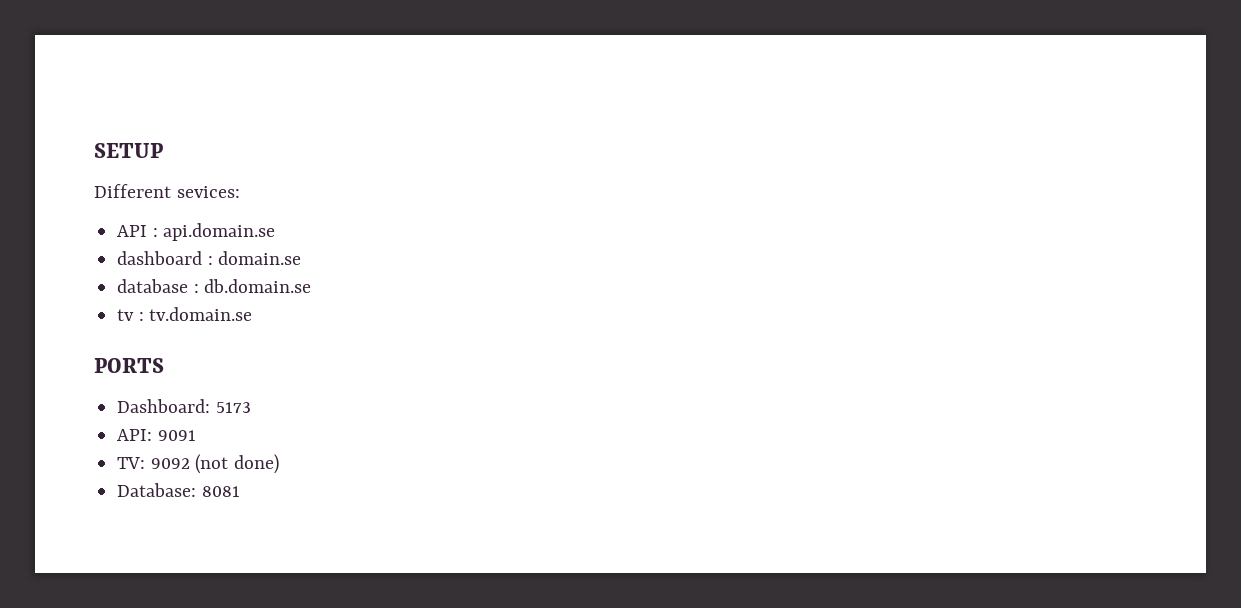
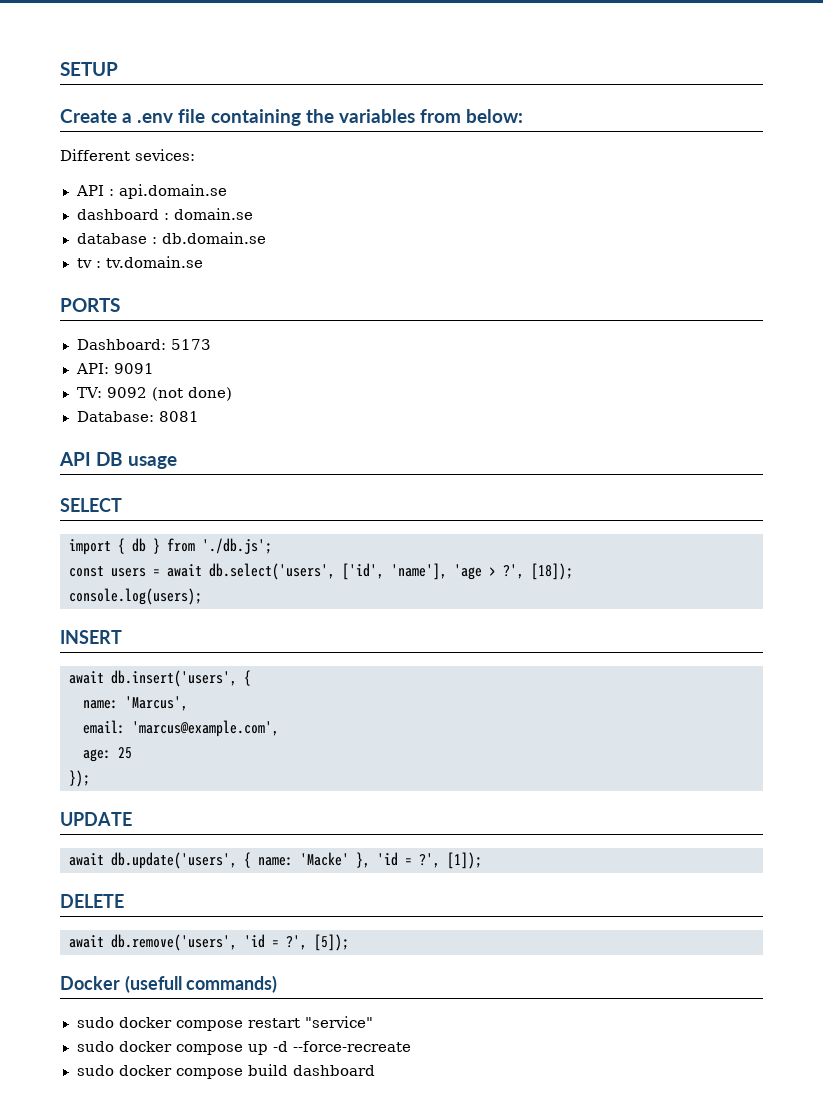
(163, 150) none -> [60,109,524,126] // Create a .env file containing the variables from below:
(240, 491) none -> [59,452,178,469] [60,498,122,512] [69,538,272,555] [69,563,573,580] [69,588,202,605] [60,630,122,644] [69,670,251,687] [83,696,188,711] [83,720,279,737] [83,747,132,762] [69,770,90,787] [60,812,132,826] [69,852,482,869] [60,894,124,908] [69,934,349,951] [60,975,278,993] [76,1016,373,1031] [76,1041,411,1055] [76,1064,375,1079] // API DB usage // SELECT // import { db } from './db.js'; // const users = await db.select('users', ['id', 'name'], 'age > ?', [18]); // console.log(users); // INSERT // await db.insert('users', { // name: 'Marcus', // email: 'marcus@example.com', // age: 25 // }); // UPDATE // await db.update('users', { name: 'Macke' }, 'id = ?', [1]); // DELETE // await db.remove('users', 'id = ?', [5]); // Docker (usefull commands) // sudo docker compose restart "service" // sudo docker compose up -d --force-recreate // sudo docker compose build dashboard

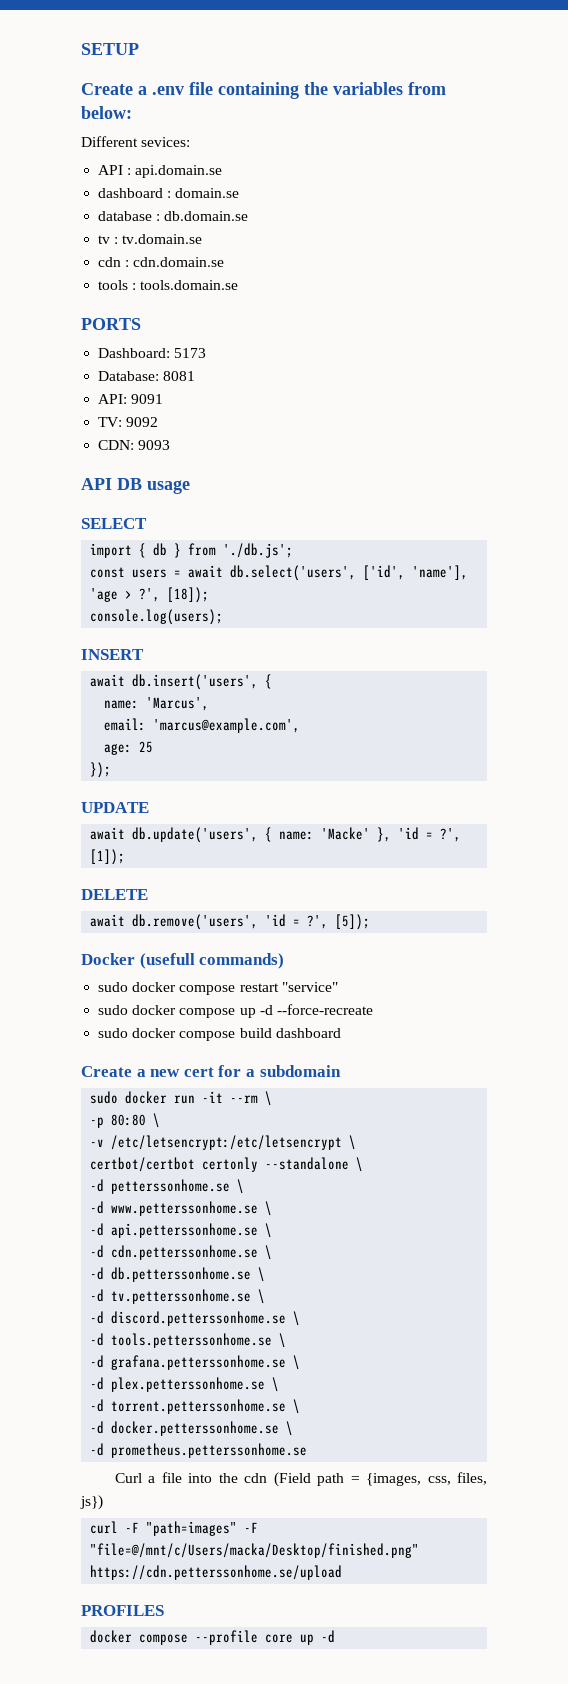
(204, 262) none -> [98,257,225,267] [98,280,239,290] // cdn : cdn.domain.se // tools : tools.domain.se
(211, 344) none -> [98,371,196,381] // Database: 8081
[152,387,233,401] [76,411,199,422] (not done) // Database: 8081 -> [98,440,171,450] // CDN: 9093
(375, 1070) none -> [81,1065,341,1077] [90,1091,273,1106] [90,1113,161,1128] [90,1135,357,1150] [90,1157,364,1172] [90,1179,245,1194] [90,1201,273,1216] [90,1223,273,1238] [90,1245,273,1260] [90,1267,266,1282] [90,1289,266,1304] [90,1311,301,1326] [90,1333,287,1348] [90,1355,301,1370] [90,1377,280,1392] [90,1399,301,1414] [90,1421,294,1436] [90,1443,308,1458] [115,1472,487,1487] [80,1495,103,1510] [90,1521,259,1536] [90,1543,420,1558] [90,1565,343,1580] [81,1605,164,1616] [90,1630,336,1645] // Create a new cert for a subdomain // sudo docker run -it --rm \ // -p 80:80 \ // -v /etc/letsencrypt:/etc/letsencrypt \ // certbot/certbot certonly --standalone \ // -d petterssonhome.se \ // -d www.petterssonhome.se \ // -d api.petterssonhome.se \ // -d cdn.petterssonhome.se \ // -d db.petterssonhome.se \ // -d tv.petterssonhome.se \ // -d discord.petterssonhome.se \ // -d tools.petterssonhome.se \ // -d grafana.petterssonhome.se \ // -d plex.petterssonhome.se \ // -d torrent.petterssonhome.se \ // -d docker.petterssonhome.se \ // -d prometheus.petterssonhome.se // Curl a file into the cdn (Field path = {images, css, files, js}) // curl -F "path=images" -F "file=@/mnt/c/Users/macka/Desktop/finished.png" https://cdn.petterssonhome.se/upload // PROFILES // docker compose --profile core up -d

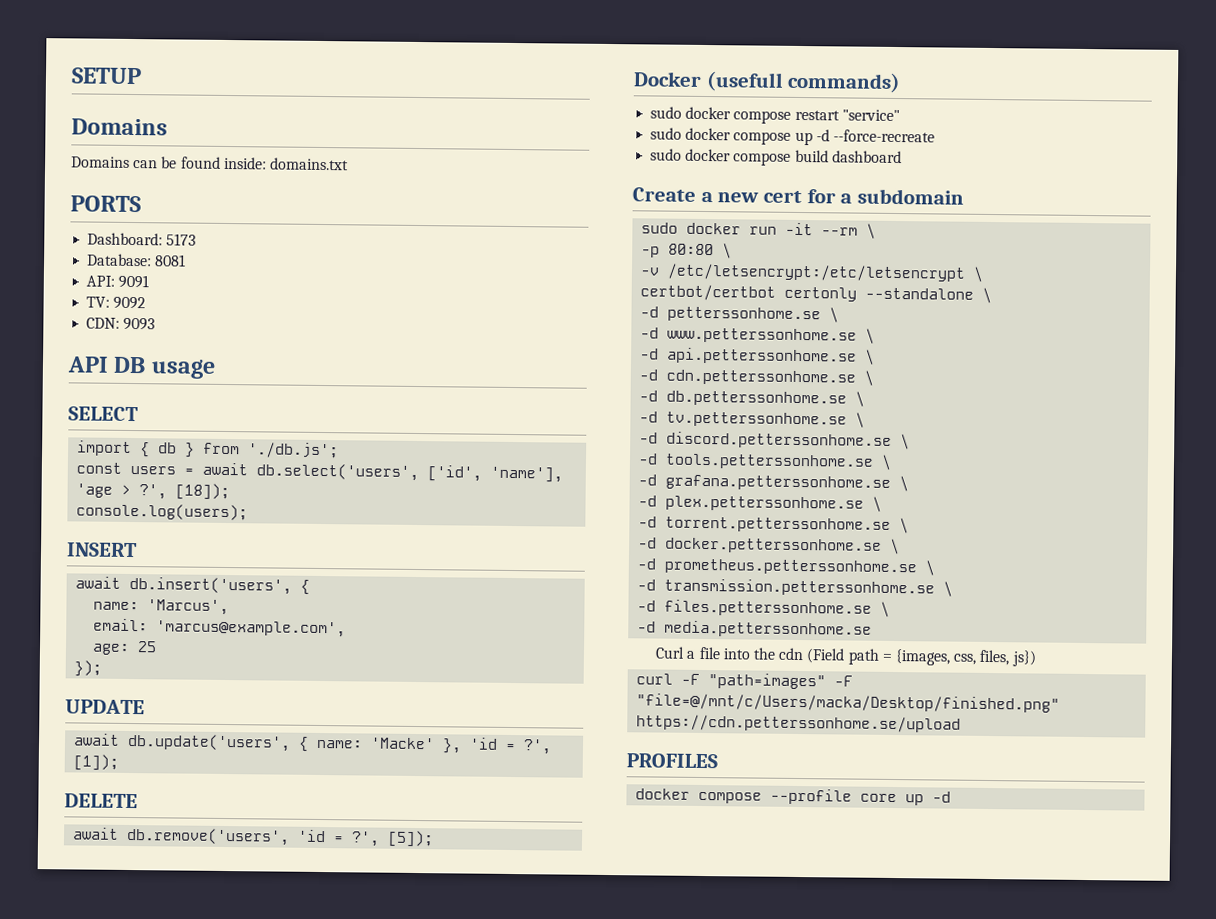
[81,82,446,99] [81,106,132,119] [81,136,191,147] [98,165,223,178] [98,188,240,198] [98,211,249,221] [98,234,203,244] [98,257,225,267] [98,280,239,290] Create a .env file containing the variables from below: // Different sevices: // API : api.domain.se // dashboard : domain.se // database : db.domain.se // tv : tv.domain.se // cdn : cdn.domain.se // tools : tools.domain.se -> [71,118,168,136] [71,156,349,171] Domains // Domains can be found inside: domains.txt
(308, 1450) none -> [925,560,936,576] [637,578,954,597] [637,599,891,617] [637,620,873,638] \ // -d transmission.petterssonhome.se \ // -d files.petterssonhome.se \ // -d media.petterssonhome.se

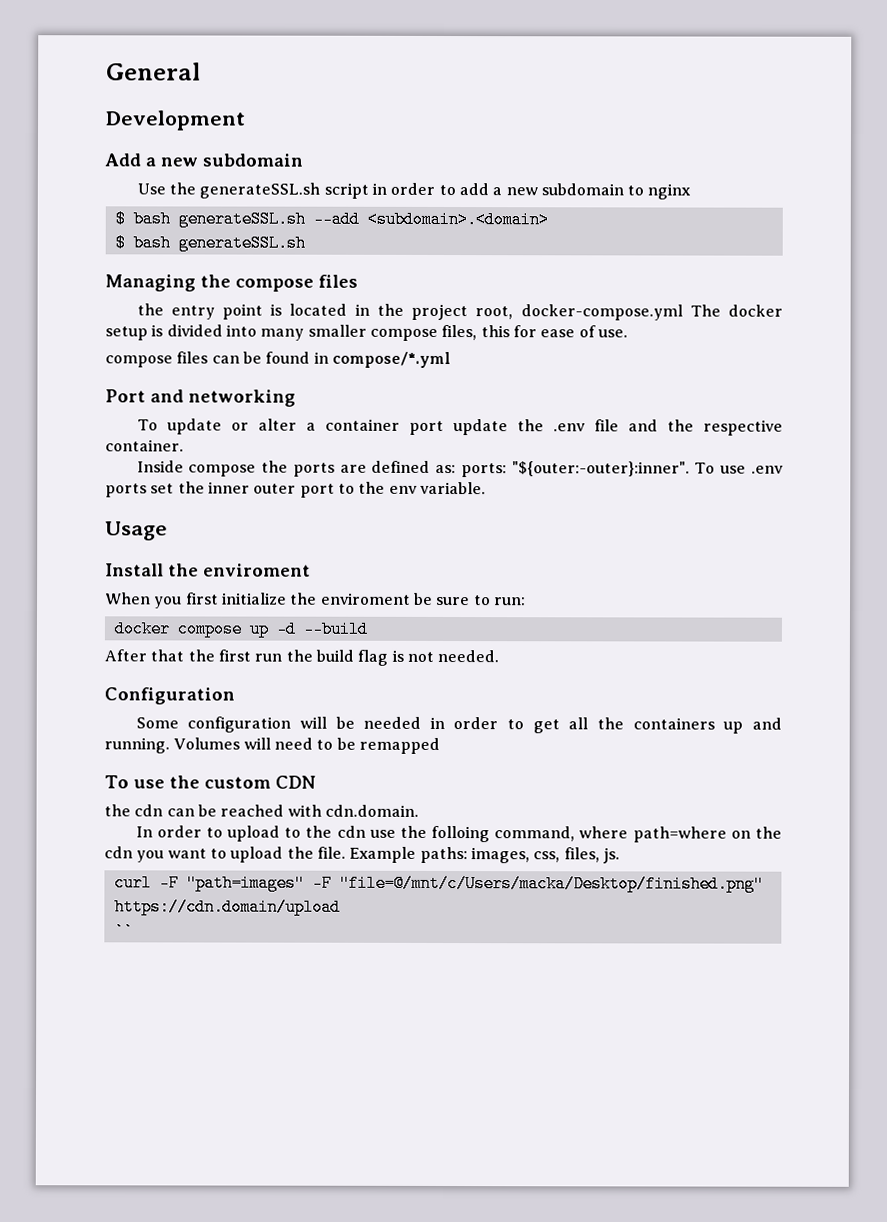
[71,67,142,85] [71,118,168,136] [71,156,349,171] [70,195,141,213] [87,232,197,246] [87,253,187,267] [86,274,150,289] [86,296,147,310] [86,317,156,331] [67,356,216,379] [68,406,139,422] [77,440,340,459] [76,462,564,483] [76,483,231,501] [76,503,249,521] [66,542,138,558] [75,576,311,595] [93,599,230,616] [93,618,347,638] [92,641,158,656] [74,660,103,677] [65,699,145,715] [73,733,553,755] [73,754,120,771] [64,793,138,809] [72,827,435,848] [633,71,902,94] [650,106,900,124] [650,127,935,146] [650,148,902,166] [632,187,965,205] [641,222,877,239] [641,243,733,259] [640,263,985,282] [640,284,993,304] [640,306,840,323] [640,327,876,344] [640,347,876,365] [639,369,875,386] [639,390,866,407] [639,411,866,428] [639,431,911,450] [638,453,893,470] [638,474,910,492] [638,495,883,512] [638,516,910,534] [638,537,901,555] [637,558,936,576] [637,578,954,597] [637,599,891,617] [637,620,873,638] [655,646,951,666] SETUP // Domains // Domains can be found inside: domains.txt // PORTS // Dashboard: 5173 // Database: 8081 // API: 9091 // TV: 9092 // CDN: 9093 // API DB usage // SELECT // import { db } from './db.js'; // const users = await db.select('users', ['id', 'name'], 'age > ?', [18]); // console.log(users); // INSERT // await db.insert('users', { // name: 'Marcus', // email: 'marcus@example.com', // age: 25 // }); // UPDATE // await db.update('users', { name: 'Macke' }, 'id = ?', [1]); // DELETE // await db.remove('users', 'id = ?', [5]); // Docker (usefull commands) // sudo docker compose restart "service" // sudo docker compose up -d --force-recreate // sudo docker compose build dashboard // Create a new cert for a subdomain // sudo docker run -it --rm \ // -p 80:80 \ // -v /etc/letsencrypt:/etc/letsencrypt \ // certbot/certbot certonly --standalone \ // -d petterssonhome.se \ // -d www.petterssonhome.se \ // -d api.petterssonhome.se \ // -d cdn.petterssonhome.se \ // -d db.petterssonhome.se \ // -d tv.petterssonhome.se \ // -d discord.petterssonhome.se \ // -d tools.petterssonhome.se \ // -d grafana.petterssonhome.se \ // -d plex.petterssonhome.se \ // -d torrent.petterssonhome.se \ // -d docker.petterssonhome.se \ // -d prometheus.petterssonhome.se \ // -d transmission.petterssonhome.se \ // -d files.petterssonhome.se \ // -d media.petterssonhome.se // Curl a file into the cdn (Field path = {images, -> [106,62,201,81] [106,110,246,131] [104,153,303,167] [136,182,692,200] [114,210,549,229] [114,234,306,252] [105,274,358,292] [136,303,783,321] [105,324,628,341] [105,351,451,369] [105,389,296,407] [136,418,783,436] [105,439,184,452] [136,460,784,478] [105,481,486,498] [105,521,168,541] [105,563,311,577] [105,592,526,609] [113,620,368,638] [104,649,500,666] [104,687,235,705] [135,716,783,734] [104,737,440,754] [104,775,316,789] [104,804,419,817] [135,825,782,843] [104,846,530,864] General // Development // Add a new subdomain // Use the generateSSL.sh script in order to add a new subdomain to nginx // $ bash generateSSL.sh --add <subdomain>.<domain> // $ bash generateSSL.sh // Managing the compose files // the entry point is located in the project root, docker-compose.yml The docker setup is divided into many smaller compose files, this for ease of use. // compose files can be found in compose/*.yml // Port and networking // To update or alter a container port update the .env file and the respective container. // Inside compose the ports are defined as: ports: "${outer:-outer}:inner". To use .env ports set the inner outer port to the env variable. // Usage // Install the enviroment // When you first initialize the enviroment be sure to run: // docker compose up -d --build // After that the first run the build flag is not needed. // Configuration // Some configuration will be needed in order to get all the containers up and running. Volumes will need to be remapped // To use the custom CDN // the cdn can be reached with cdn.domain. // In order to upload to the cdn use the folloing command, where path=where on the cdn you want to upload the file. Example paths: images,
[1011,650,1037,667] js}) -> [602,847,620,864] js.
[636,714,962,733] [626,753,718,769] [635,788,952,806] https://cdn.petterssonhome.se/upload // PROFILES // docker compose --profile core up -d -> [113,898,341,916] [113,922,134,940] https://cdn.domain/upload // ``

